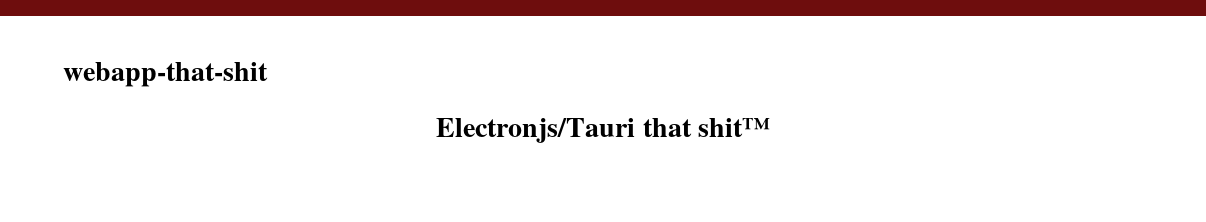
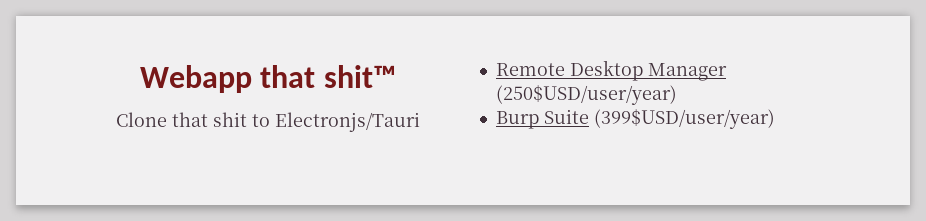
[63,62,268,87] [435,118,635,143] webapp-that-shit // Electronjs/Tauri -> [139,65,252,93] Webapp
(771, 127) none -> [115,112,420,132] [495,60,727,81] [495,85,677,105] [495,109,775,129] // Clone that shit to Electronjs/Tauri // Remote Desktop Manager (250$USD/user/year) // Burp Suite (399$USD/user/year)

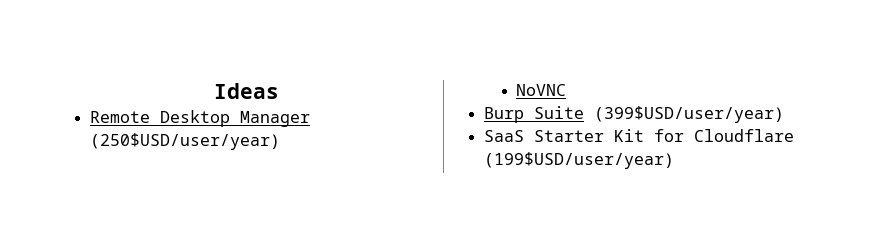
[139,65,396,93] [115,112,420,132] Webapp that shit™ // Clone that shit to Electronjs/Tauri -> [213,83,279,99] Ideas
(677, 95) none -> [516,84,567,96] // NoVNC
(775, 119) none -> [484,129,795,142] [484,152,675,169] // SaaS Starter Kit for Cloudflare (199$USD/user/year)

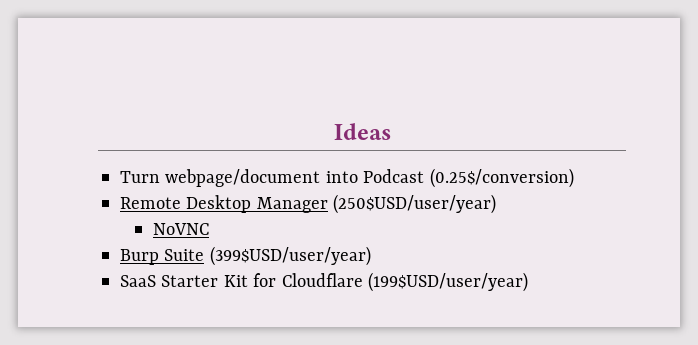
(279, 91) none -> [120,168,574,188] // Turn webpage/document into Podcast (0.25$/conversion)

